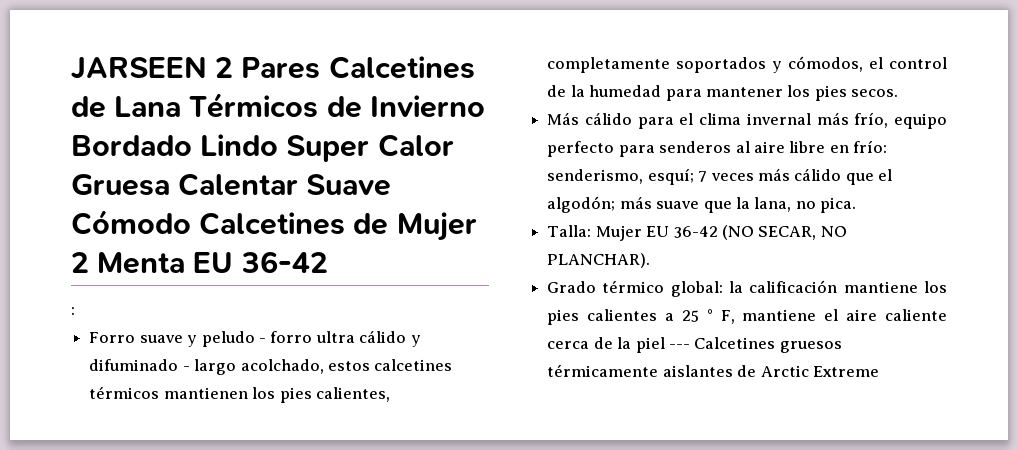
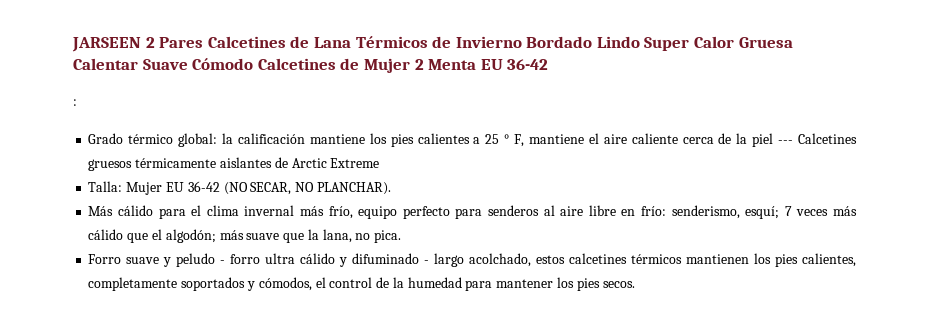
(75, 311) none -> [88,133,857,147] [88,157,380,171] [88,181,391,195] [88,205,858,219] [88,229,402,243] // Grado térmico global: la calificación mantiene los pies calientes a 25 ° F, mantiene el aire caliente cerca de la piel --- Calcetines gruesos térmicamente aislantes de Arctic Extreme // Talla: Mujer EU 36-42 (NO SECAR, NO PLANCHAR). // Más cálido para el clima invernal más frío, equipo perfecto para senderos al aire libre en frío: senderismo, esquí; 7 veces más cálido que el algodón; más suave que la lana, no pica.
[547,112,947,129] [547,140,888,157] [547,168,893,185] [547,196,857,213] [547,225,847,241] [547,253,651,268] [547,280,947,297] [547,309,947,325] [547,337,842,353] [547,364,879,377] // Más cálido para el clima invernal más frío, equipo perfecto para senderos al aire libre en frío: senderismo, esquí; 7 veces más cálido que el algodón; más suave que la lana, no pica. // Talla: Mujer EU 36-42 (NO SECAR, NO PLANCHAR). // Grado térmico global: la calificación mantiene los pies calientes a 25 ° F, mantiene el aire caliente cerca de la piel --- Calcetines gruesos térmicamente aislantes de Arctic Extreme -> (635, 284) none

